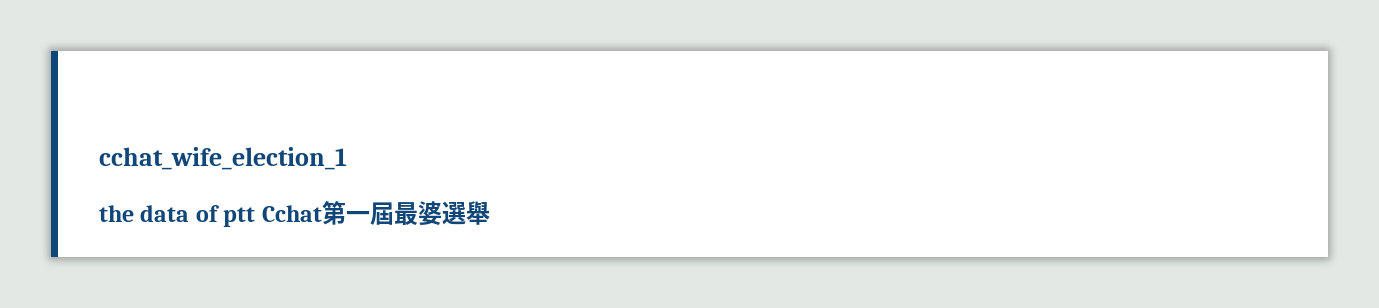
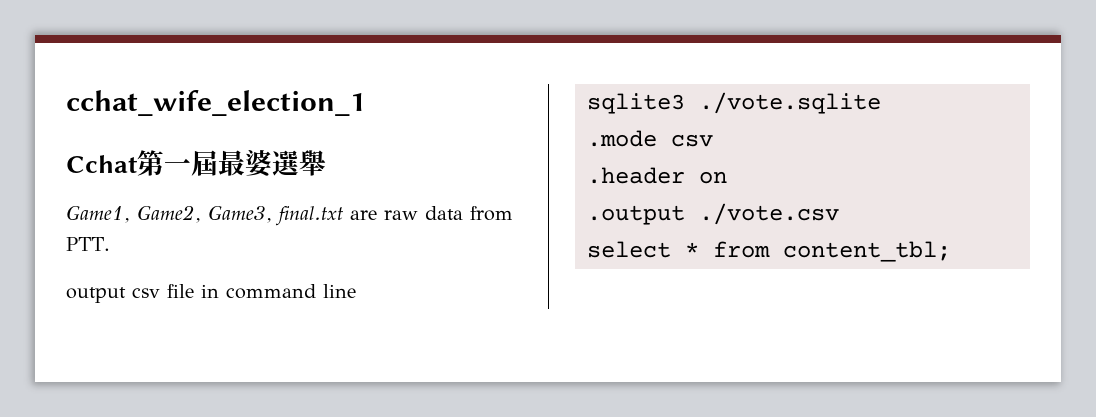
[99,205,256,227] the data of ptt -> (365, 103) none
(490, 213) none -> [66,205,513,226] [66,237,110,251] [66,284,356,303] [587,92,881,114] [587,130,713,147] [587,167,727,184] [587,203,839,225] [587,241,951,262] // Game1, Game2, Game3, final.txt are raw data from PTT. // output csv file in command line // sqlite3 ./vote.sqlite // .mode csv // .header on // .output ./vote.csv // select * from content_tbl;

